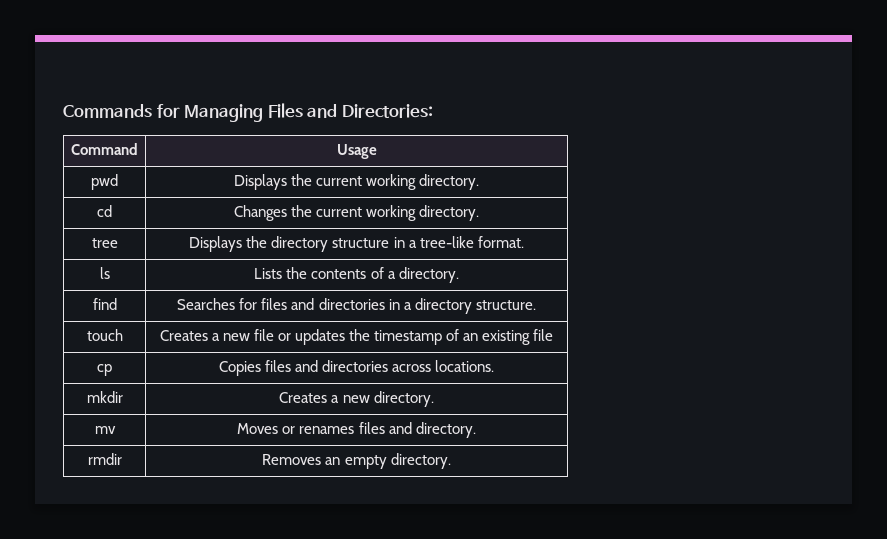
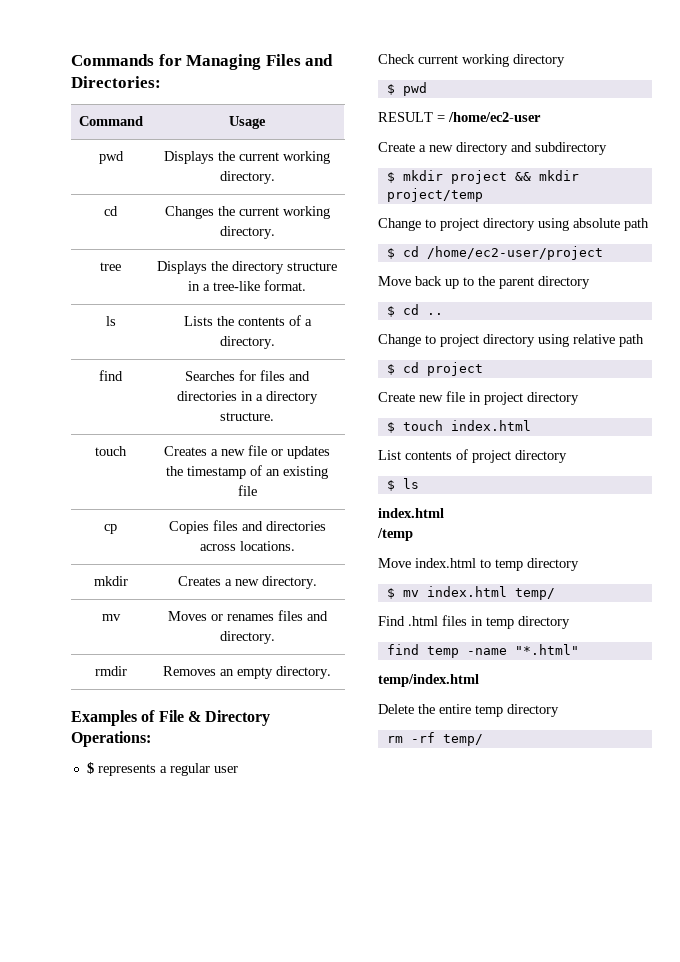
(451, 461) none -> [71,710,271,726] [71,731,151,747] [86,762,238,776] [378,54,565,67] [386,82,427,96] [378,112,541,122] [378,142,607,155] [386,170,579,184] [386,188,483,202] [378,218,649,231] [386,246,603,260] [378,276,590,289] [386,304,443,317] [378,334,644,347] [386,362,483,376] [378,391,579,405] [386,420,531,433] [378,449,567,463] [386,478,419,491] [378,508,444,518] [377,528,413,541] [378,558,579,571] [386,586,555,600] [378,615,570,629] [386,644,579,658] [378,674,479,687] [378,704,559,717] [386,732,483,746] // Examples of File & Directory Operations: // $ represents a regular user // Check current working directory // $ pwd // RESULT = /home/ec2-user // Create a new directory and subdirectory // $ mkdir project && mkdir project/temp // Change to project directory using absolute path // $ cd /home/ec2-user/project // Move back up to the parent directory // $ cd .. // Change to project directory using relative path // $ cd project // Create new file in project directory // $ touch index.html // List contents of project directory // $ ls // index.html // /temp // Move index.html to temp directory // $ mv index.html temp/ // Find .html files in temp directory // find temp -name "*.html" // temp/index.html // Delete the entire temp directory // rm -rf temp/

